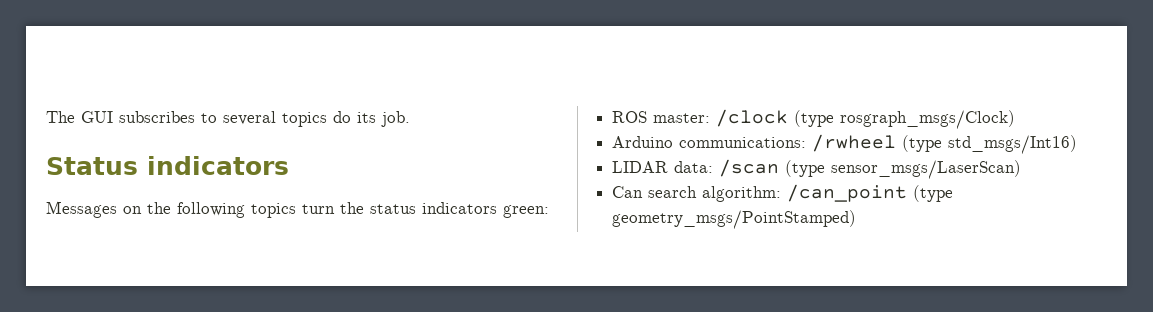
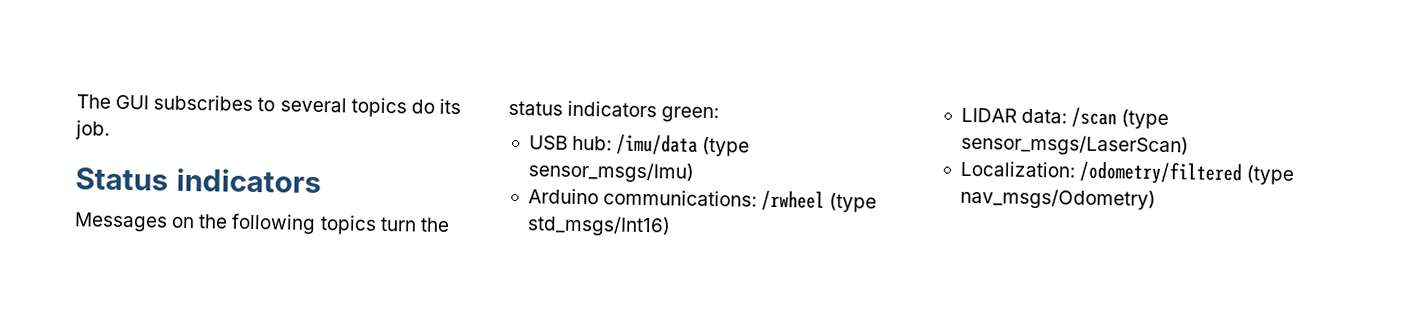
[612,109,1016,129] ROS master: /clock (type rosgraph_msgs/Clock) -> [528,134,751,157] [527,161,694,183] USB hub: /imu/data (type sensor_msgs/Imu)
[612,184,954,202] [612,210,857,229] Can search algorithm: /can_point (type geometry_msgs/PointStamped) -> [959,160,1295,186] [959,187,1156,210] Localization: /odometry/filtered (type nav_msgs/Odometry)

